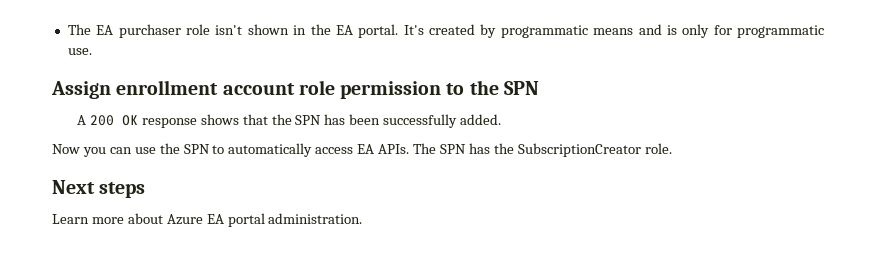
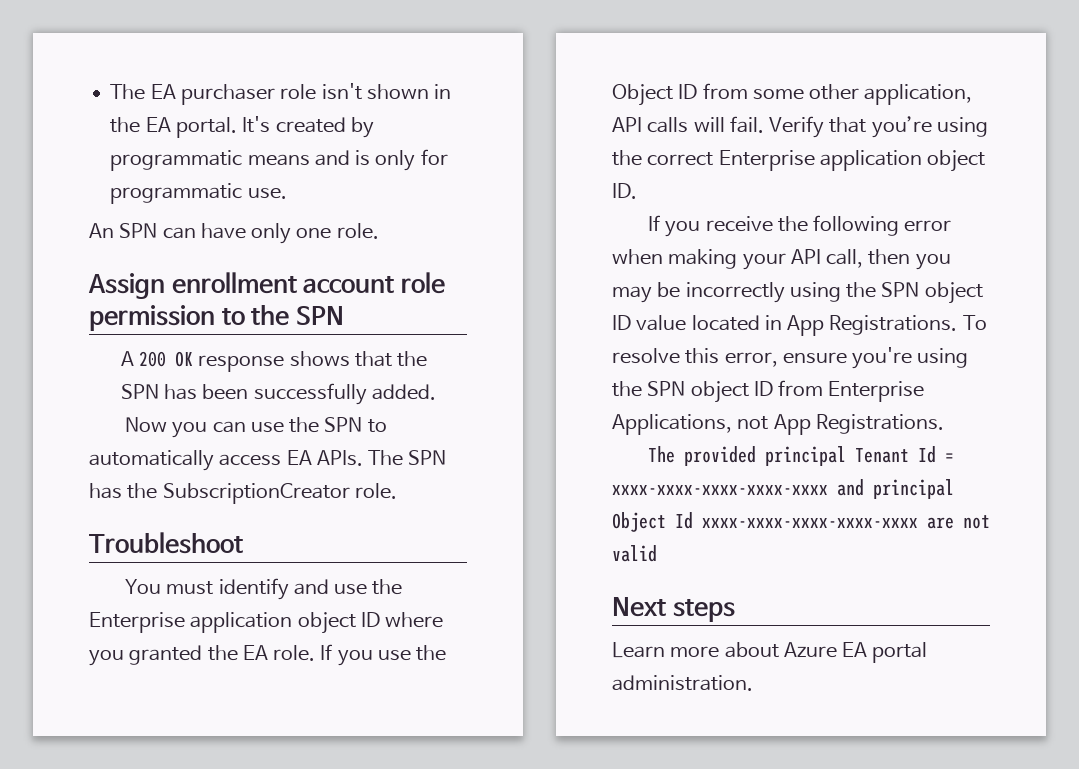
(92, 51) none -> [89,223,379,244] // An SPN can have only one role.
(672, 148) none -> [89,532,243,554] [125,578,403,600] [89,612,444,634] [89,644,447,666] [612,83,973,106] [612,116,988,138] [612,150,986,172] [612,183,637,199] [648,215,952,237] [612,249,951,270] [612,282,983,304] [612,315,987,336] [612,347,969,369] [612,380,925,403] [612,414,944,435] [648,446,955,466] [612,479,954,499] [612,512,990,532] [612,545,657,562] // Troubleshoot // You must identify and use the Enterprise application object ID where you granted the EA role. If you use the Object ID from some other application, API calls will fail. Verify that you’re using the correct Enterprise application object ID. // If you receive the following error when making your API call, then you may be incorrectly using the SPN object ID value located in App Registrations. To resolve this error, ensure you're using the SPN object ID from Enterprise Applications, not App Registrations. // The provided principal Tenant Id = xxxx-xxxx-xxxx-xxxx-xxxx and principal Object Id xxxx-xxxx-xxxx-xxxx-xxxx are not valid

